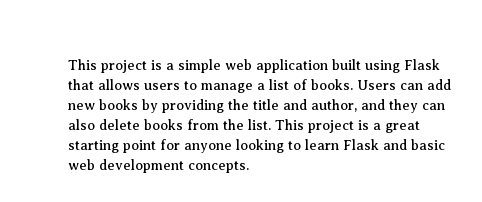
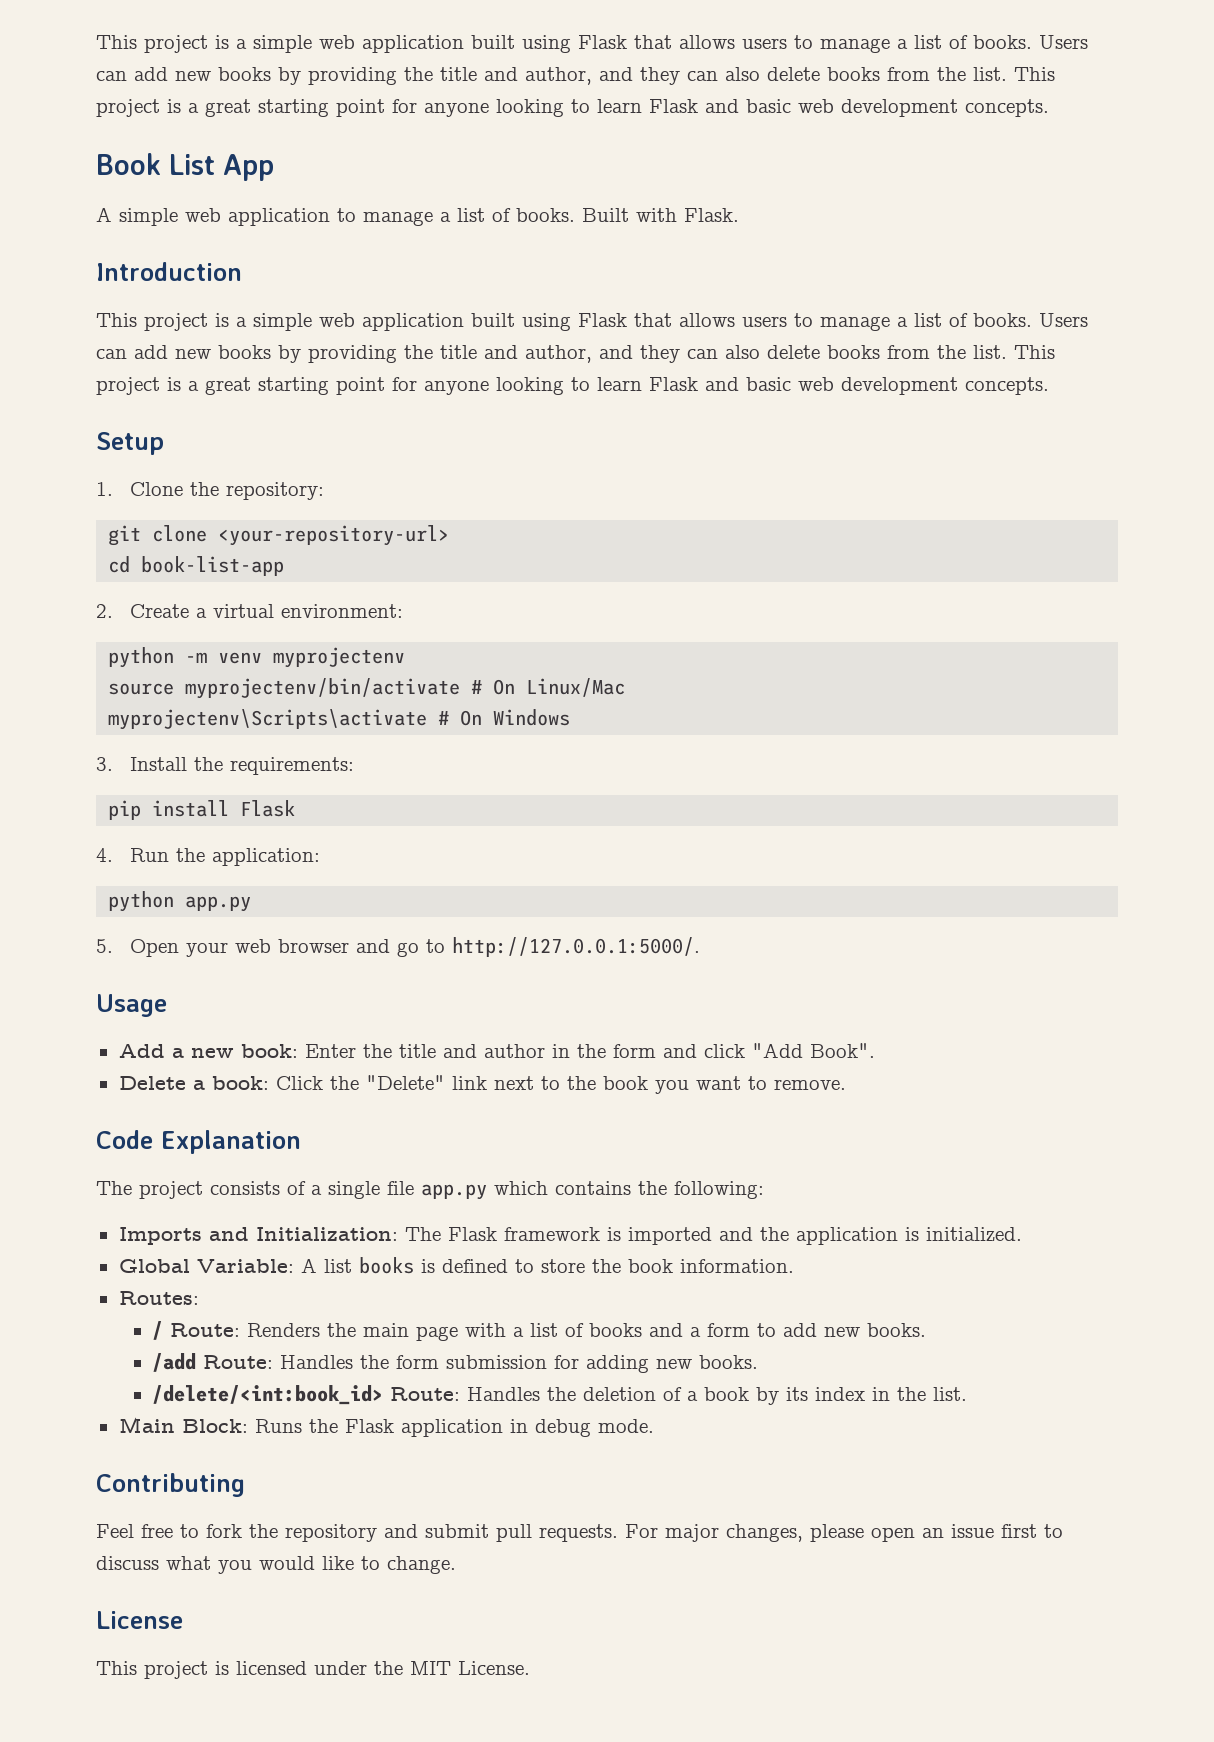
(249, 167) none -> [96,153,274,181] [96,207,739,226] [96,262,242,281] [96,313,1088,331] [96,345,1055,363] [96,377,1049,395] [96,432,164,455] [96,482,324,500] [108,525,450,546] [108,556,285,576] [96,604,403,618] [108,647,406,668] [108,678,626,699] [108,709,571,730] [96,757,354,775] [108,800,296,820] [96,848,320,866] [108,891,252,912] [96,937,700,957] [96,994,167,1017] [118,1043,875,1058] [118,1075,846,1094] [96,1130,301,1154] [96,1181,764,1200] [118,1227,1022,1245] [118,1257,794,1274] [118,1291,199,1305] [152,1321,927,1341] [152,1353,759,1373] [152,1385,968,1405] [118,1417,654,1437] [96,1473,245,1497] [96,1524,1063,1542] [96,1556,456,1574] [96,1611,183,1629] [96,1661,530,1679] // Book List App // A simple web application to manage a list of books. Built with Flask. // Introduction // This project is a simple web application built using Flask that allows users to manage a list of books. Users can add new books by providing the title and author, and they can also delete books from the list. This project is a great starting point for anyone looking to learn Flask and basic web development concepts. // Setup // 1. Clone the repository: // git clone <your-repository-url> // cd book-list-app // 2. Create a virtual environment: // python -m venv myprojectenv // source myprojectenv/bin/activate # On Linux/Mac // myprojectenv\Scripts\activate # On Windows // 3. Install the requirements: // pip install Flask // 4. Run the application: // python app.py // 5. Open your web browser and go to http://127.0.0.1:5000/. // Usage // Add a new book: Enter the title and author in the form and click "Add Book". // Delete a book: Click the "Delete" link next to the book you want to remove. // Code Explanation // The project consists of a single file app.py which contains the following: // Imports and Initialization: The Flask framework is imported and the application is initialized. // Global Variable: A list books is defined to store the book information. // Routes: // / Route: Renders the main page with a list of books and a form to add new books. // /add Route: Handles the form submission for adding new books. // /delete/<int:book_id> Route: Handles the deletion of a book by its index in the list. // Main Block: Runs the Flask application in debug mode. // Contributing // Feel free to fork the repository and submit pull requests. For major changes, please open an issue first to discuss what you would like to change. // License // This project is licensed under the MIT License.

